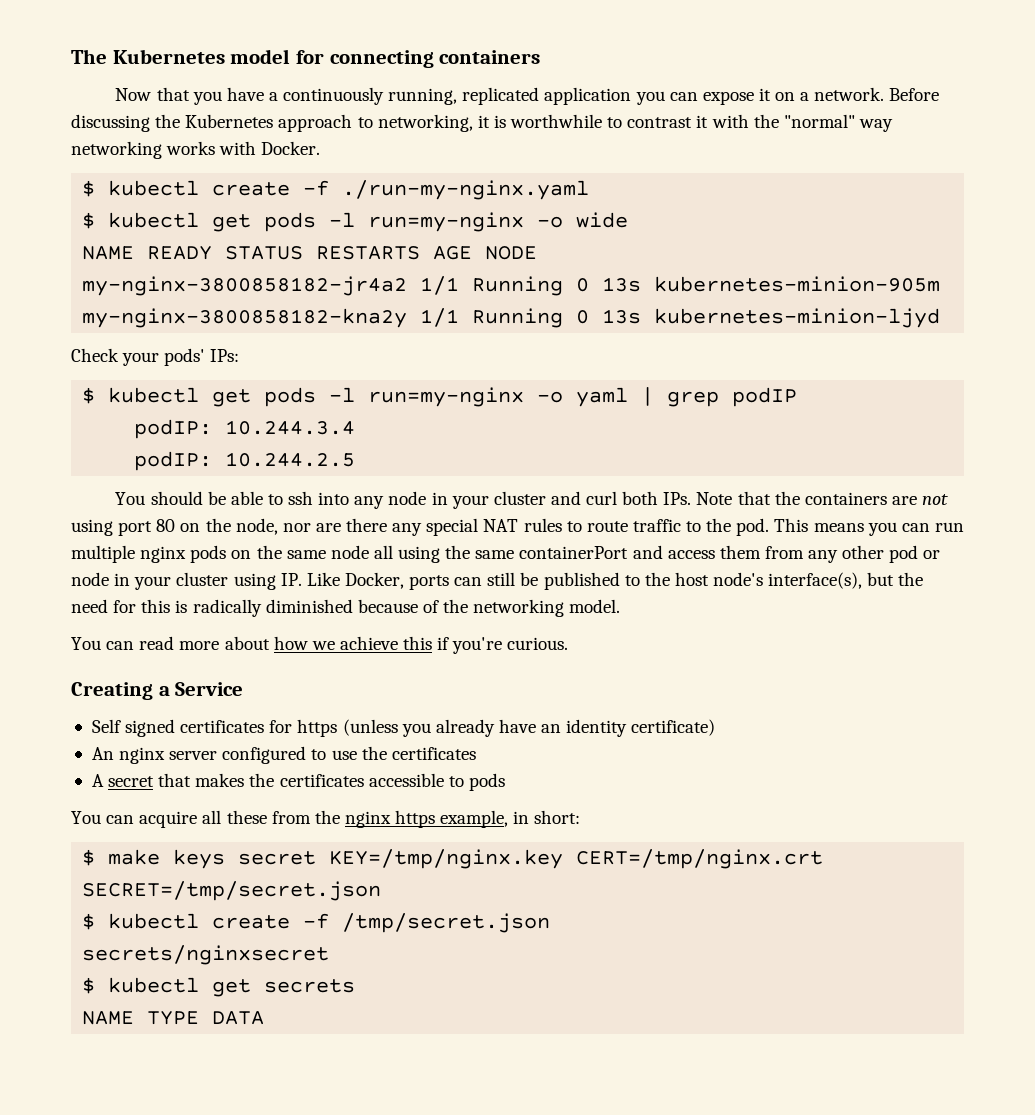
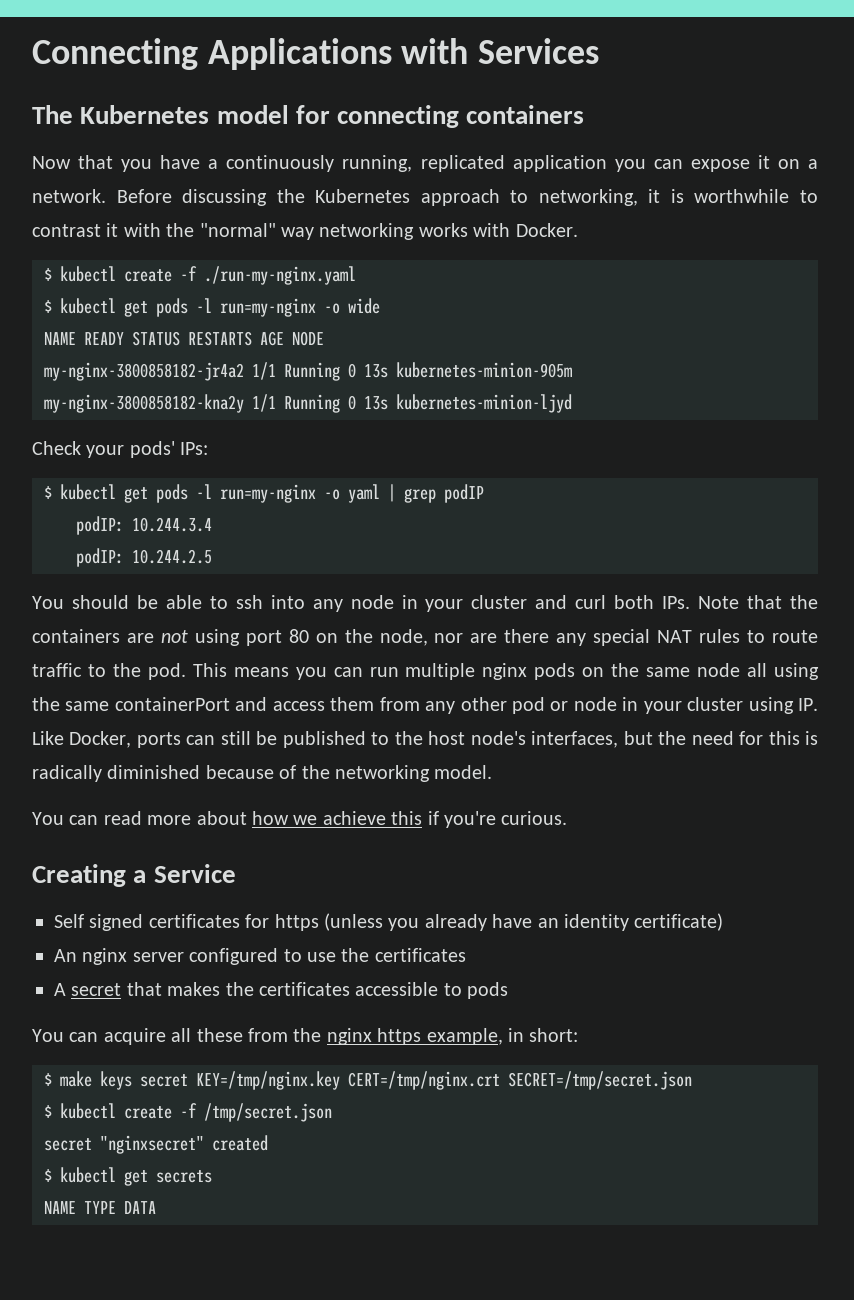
(71, 56) none -> [32,38,600,70] Connecting Applications with Services //
[768,572,863,589] interface(s), -> [531,731,619,748] interfaces,
[82,945,330,965] secrets/nginxsecret -> [44,1135,268,1154] secret "nginxsecret" created

